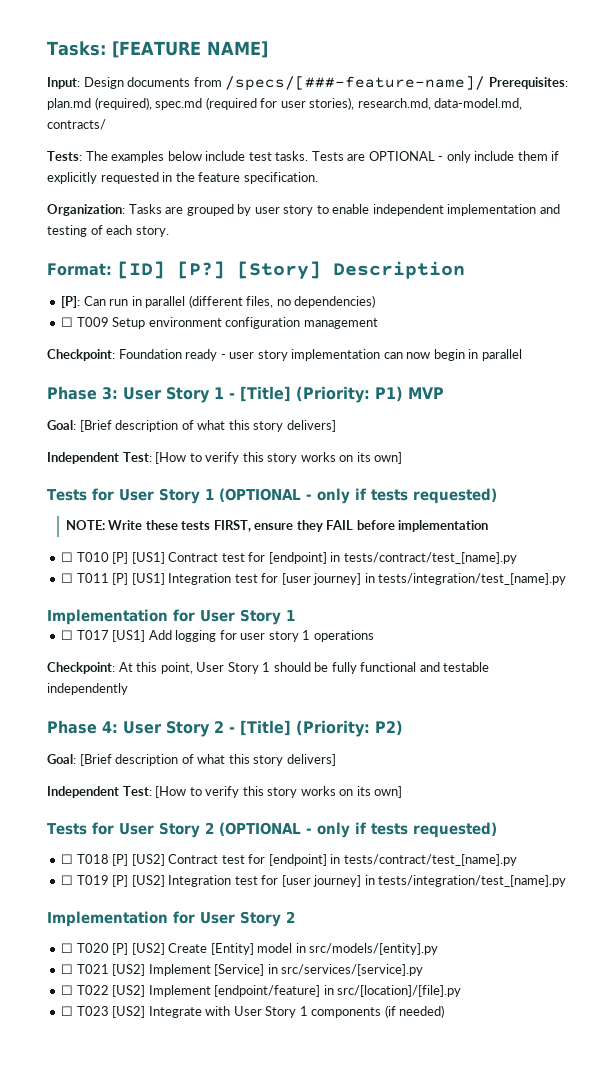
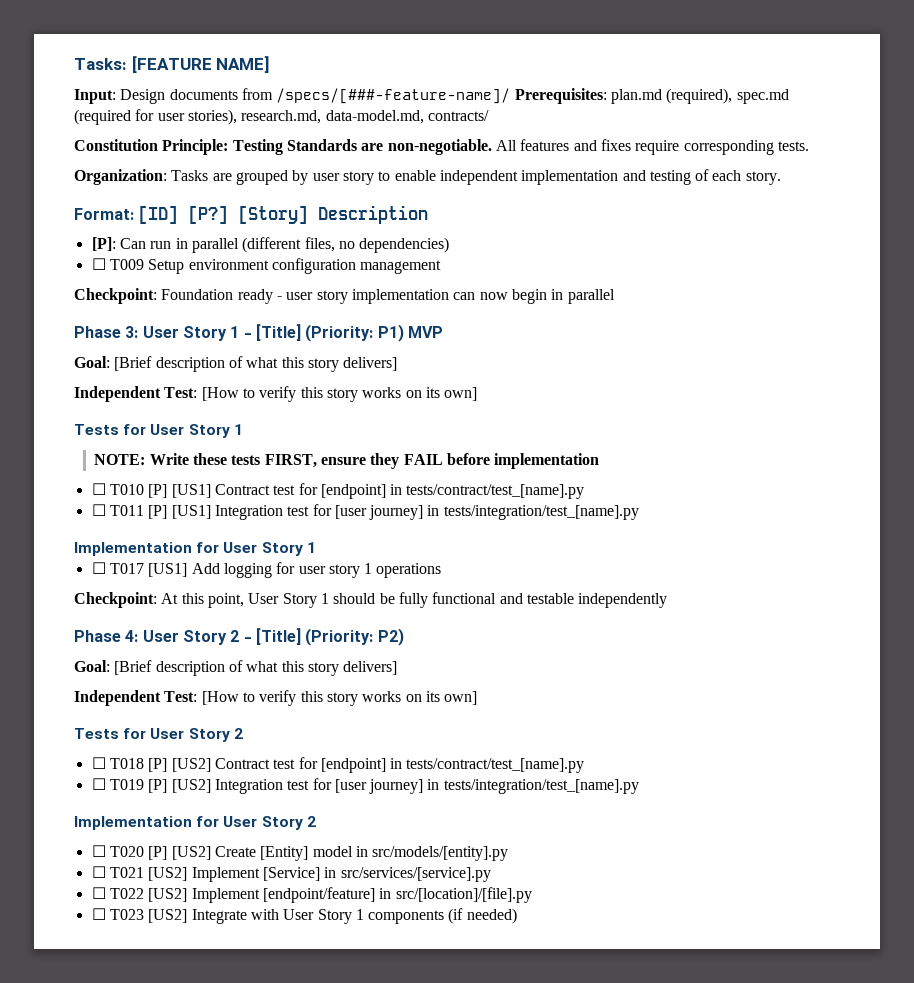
[47,151,560,163] [47,172,318,184] Tests: The examples below include test tasks. Tests are OPTIONAL - only include them if explicitly requested in the feature specification. -> [74,139,809,155] Constitution Principle: Testing Standards are non-negotiable. All features and fixes require corresponding tests.
[218,488,497,504] (OPTIONAL - only if tests requested) -> (243, 429) none
[218,822,497,838] (OPTIONAL - only if tests requested) -> (243, 733) none

